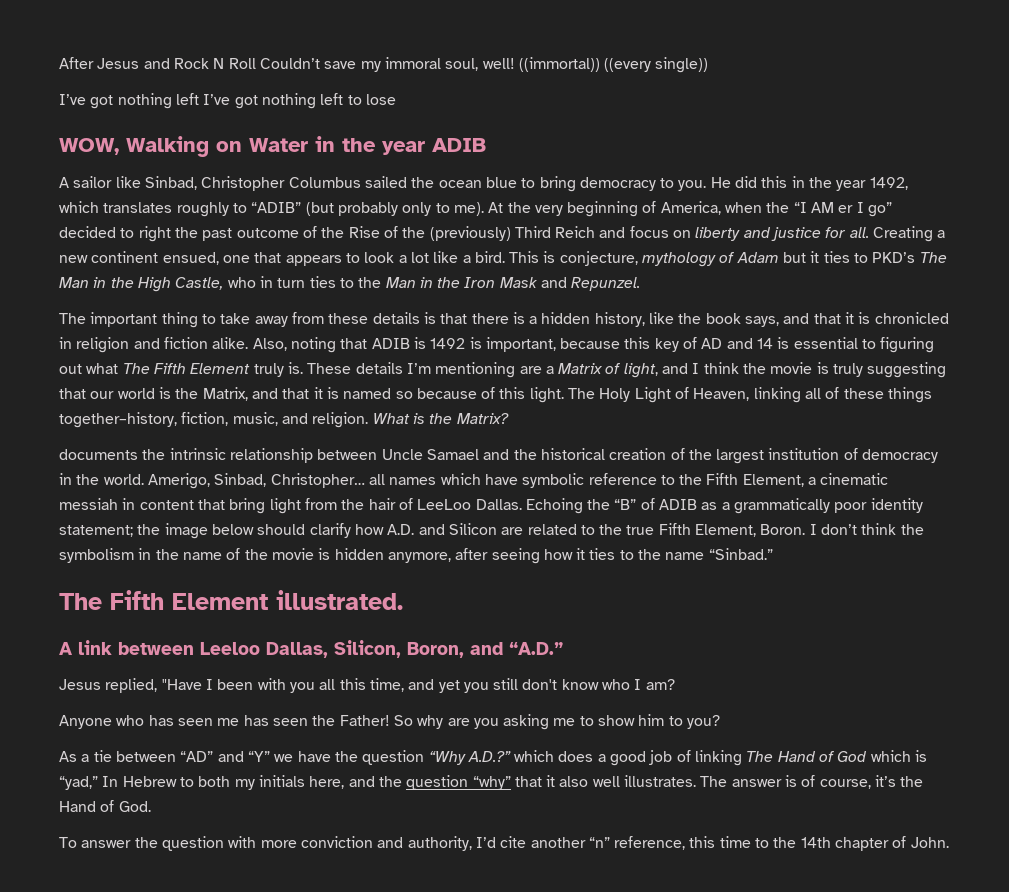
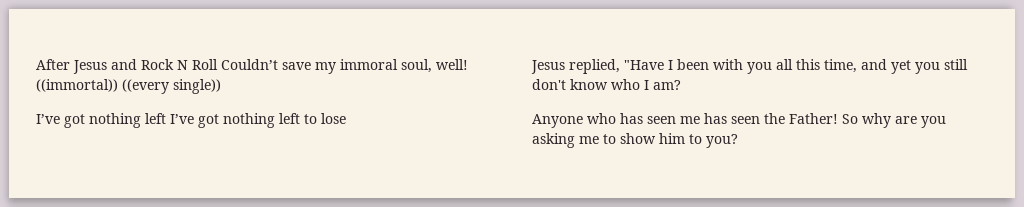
[59,136,486,157] [59,176,908,192] [59,201,893,217] [59,226,946,242] [59,251,947,267] [59,276,641,292] [59,312,949,328] [59,337,935,353] [59,362,947,378] [59,387,933,403] [59,412,509,428] [59,448,939,464] [59,473,889,489] [59,498,923,514] [59,523,924,539] [59,548,773,564] [59,590,403,610] [59,640,563,658] // WOW, Walking on Water in the year ADIB // A sailor like Sinbad, Christopher Columbus sailed the ocean blue to bring democracy to you. He did this in the year 1492, which translates roughly to “ADIB” (but probably only to me). At the very beginning of America, when the “I AM er I go” decided to right the past outcome of the Rise of the (previously) Third Reich and focus on liberty and justice for all. Creating a new continent ensued, one that appears to look a lot like a bird. This is conjecture, mythology of Adam but it ties to PKD’s The Man in the High Castle, who in turn ties to the Man in the Iron Mask and Repunzel. // The important thing to take away from these details is that there is a hidden history, like the book says, and that it is chronicled in religion and fiction alike. Also, noting that ADIB is 1492 is important, because this key of AD and 14 is essential to figuring out what The Fifth Element truly is. These details I’m mentioning are a Matrix of light, and I think the movie is truly suggesting that our world is the Matrix, and that it is named so because of this light. The Holy Light of Heaven, linking all of these things together–history, fiction, music, and religion. What is the Matrix? // documents the intrinsic relationship between Uncle Samael and the historical creation of the largest institution of democracy in the world. Amerigo, Sinbad, Christopher… all names which have symbolic reference to the Fifth Element, a cinematic messiah in content that bring light from the hair of LeeLoo Dallas. Echoing the “B” of ADIB as a grammatically poor identity statement; the image below should clarify how A.D. and Silicon are related to the true Fifth Element, Boron. I don’t think the symbolism in the name of the movie is hidden anymore, after seeing how it ties to the name “Sinbad.” // The Fifth Element illustrated. // A link between Leeloo Dallas, Silicon, Boron, and “A.D.” -> (346, 118) none
[59,750,928,766] [59,775,924,790] [59,800,151,812] [59,836,949,851] // As a tie between “AD” and “Y” we have the question “Why A.D.?” which does a good job of linking The Hand of God which is “yad,” In Hebrew to both my initials here, and the question “why” that it also well illustrates. The answer is of course, it’s the Hand of God. // To answer the question with more conviction and authority, I’d cite another “n” reference, this time to the 14th chapter of John. -> (738, 141) none

